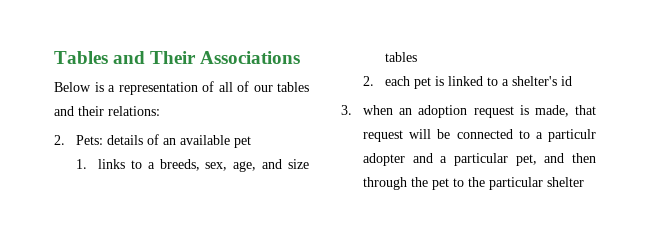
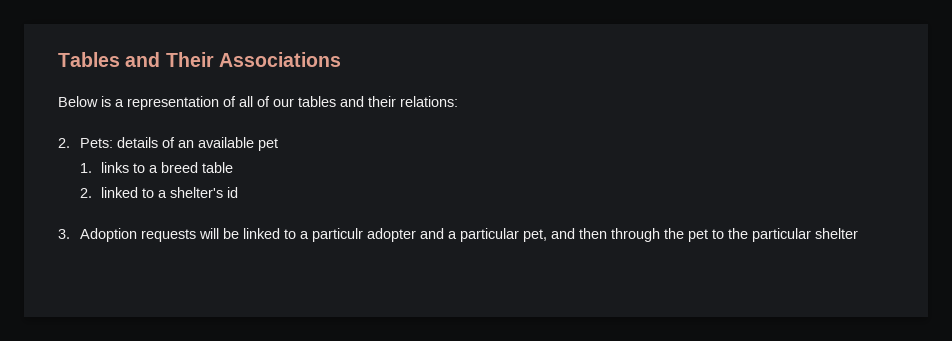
[159,159,310,172] [385,52,418,62] [363,76,445,89] breeds, sex, age, and size tables // 2. each pet is -> [161,162,234,173] [79,188,92,198] breed table // 2.
[363,105,596,118] [363,130,404,142] when an adoption request is made, that request -> [79,228,196,242] Adoption requests
[456,129,513,139] connected -> [242,228,280,239] linked

